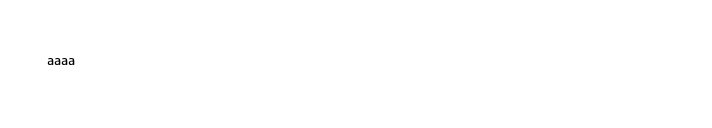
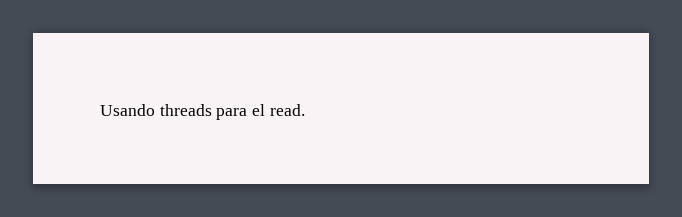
[47,58,75,65] aaaa -> [100,104,305,120] Usando threads para el read.

